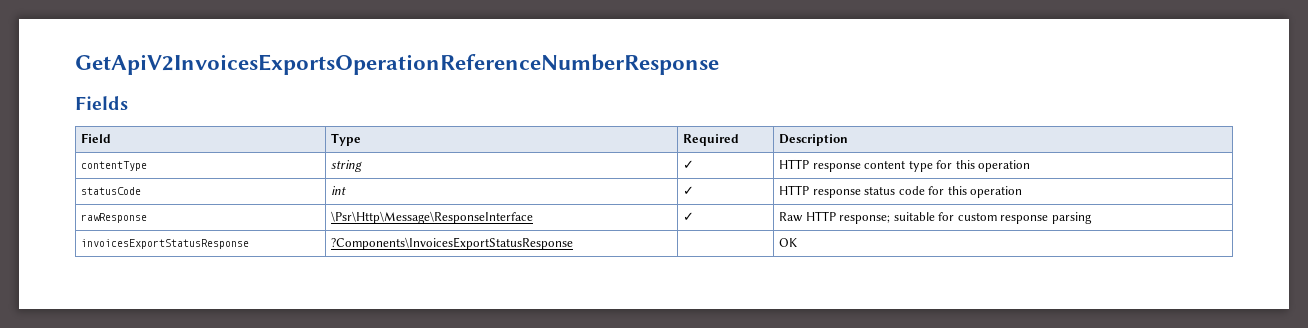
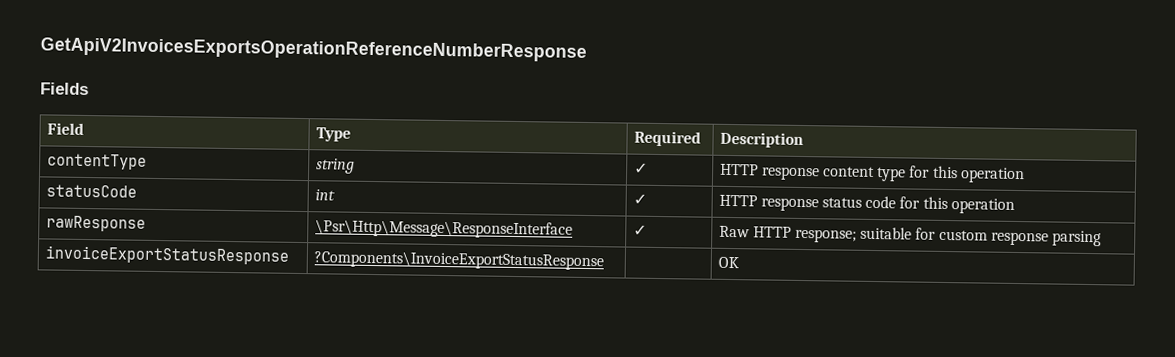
[81,239,250,249] [331,237,574,250] invoicesExportStatusResponse | ?Components\InvoicesExportStatusResponse -> [44,245,289,265] [313,250,604,271] invoiceExportStatusResponse | ?Components\InvoiceExportStatusResponse

